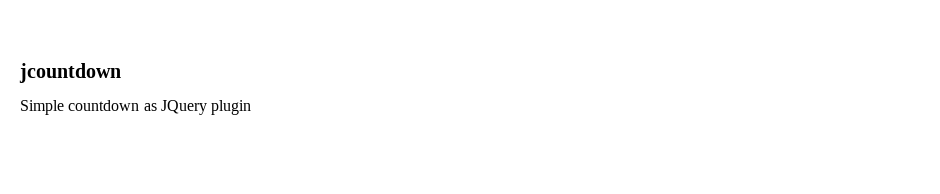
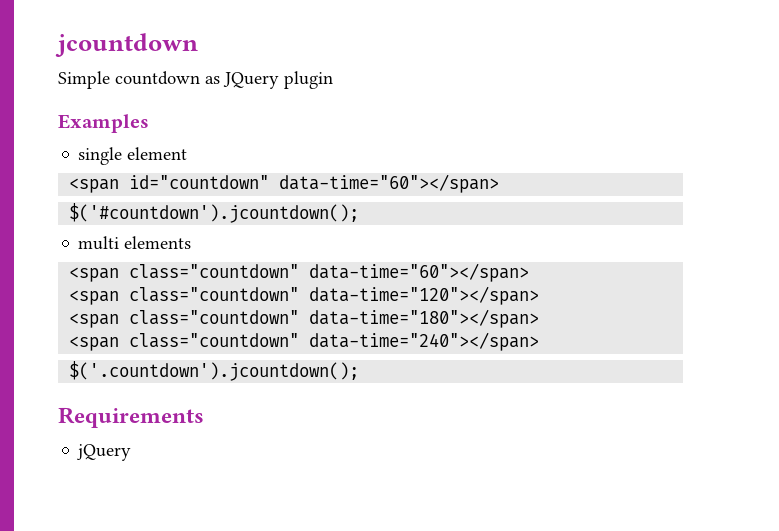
(252, 107) none -> [58,114,149,133] [78,147,188,165] [69,174,500,193] [69,203,360,223] [78,236,192,250] [69,263,530,282] [69,286,540,305] [69,309,540,328] [69,332,540,351] [69,361,360,381] [58,407,204,428] [77,444,132,461] // Examples // single element // <span id="countdown" data-time="60"></span> // $('#countdown').jcountdown(); // multi elements // <span class="countdown" data-time="60"></span> // <span class="countdown" data-time="120"></span> // <span class="countdown" data-time="180"></span> // <span class="countdown" data-time="240"></span> // $('.countdown').jcountdown(); // Requirements // jQuery

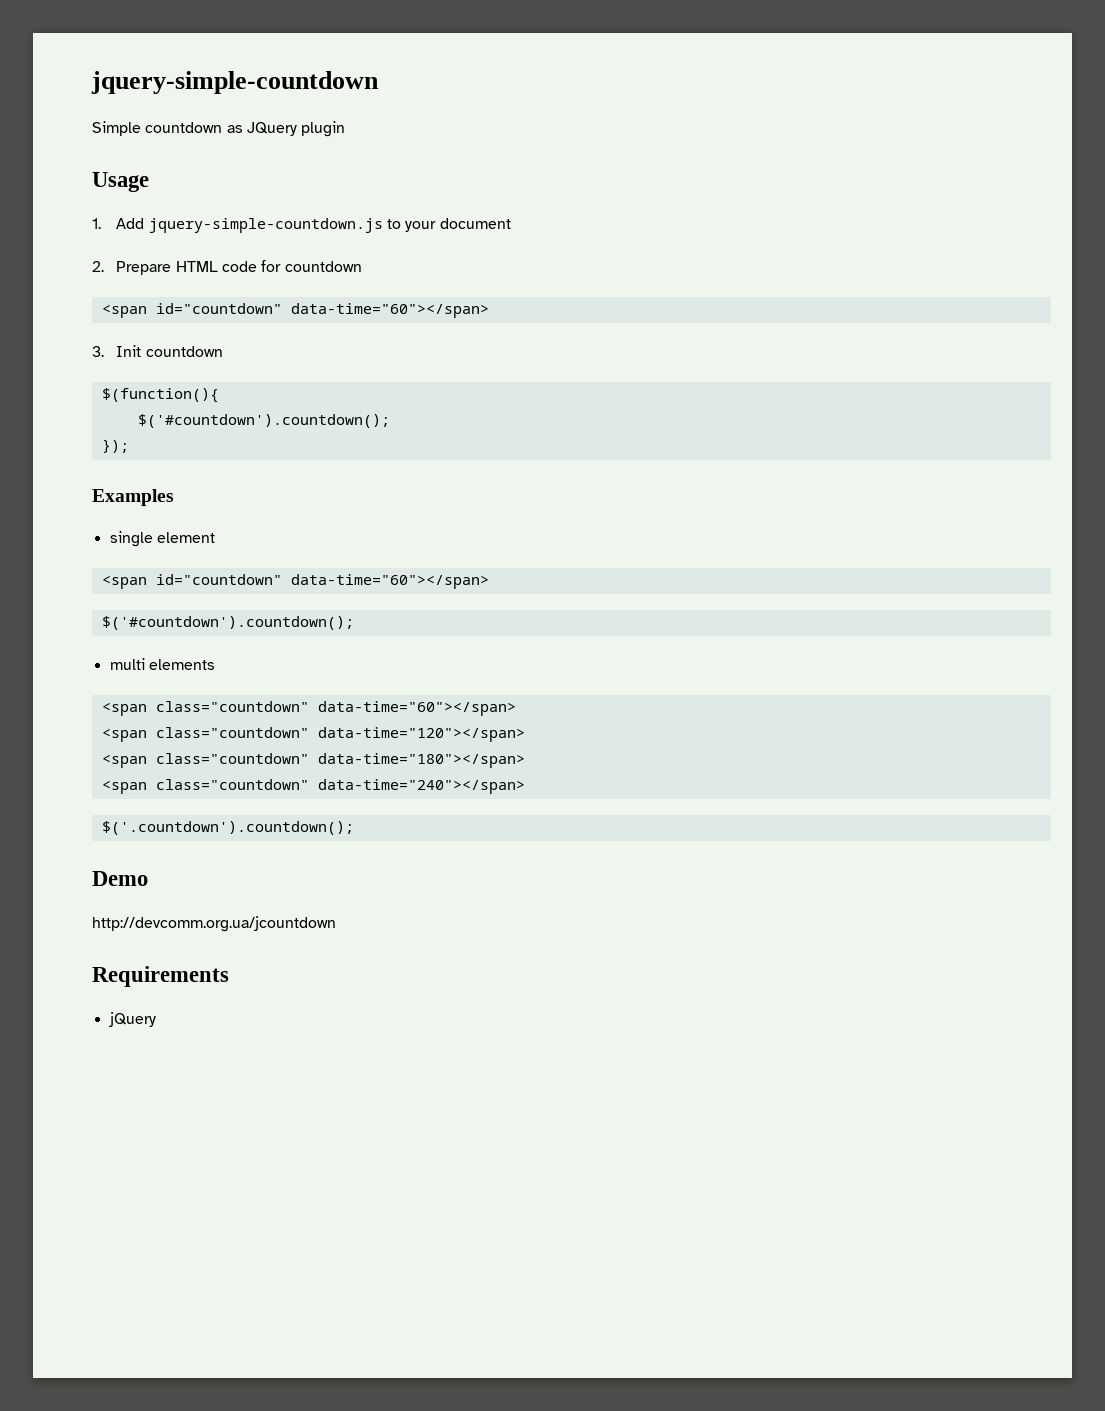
[55,33,198,57] jcountdown -> [91,71,379,94] jquery-simple-countdown
(333, 80) none -> [92,172,149,192] [92,218,511,233] [92,260,362,275] [101,303,489,318] [92,345,223,357] [101,388,219,403] [137,414,390,428] [101,439,129,453] // Usage // 1. Add jquery-simple-countdown.js to your document // 2. Prepare HTML code for countdown // <span id="countdown" data-time="60"></span> // 3. Init countdown // $(function(){ // $('#countdown').countdown(); // });
[69,203,360,223] $('#countdown').jcountdown(); -> [101,616,354,630] $('#countdown').countdown();
[69,361,360,381] $('.countdown').jcountdown(); -> [101,821,354,835] [92,871,148,886] [92,916,336,932] $('.countdown').countdown(); // Demo // http://devcomm.org.ua/jcountdown

